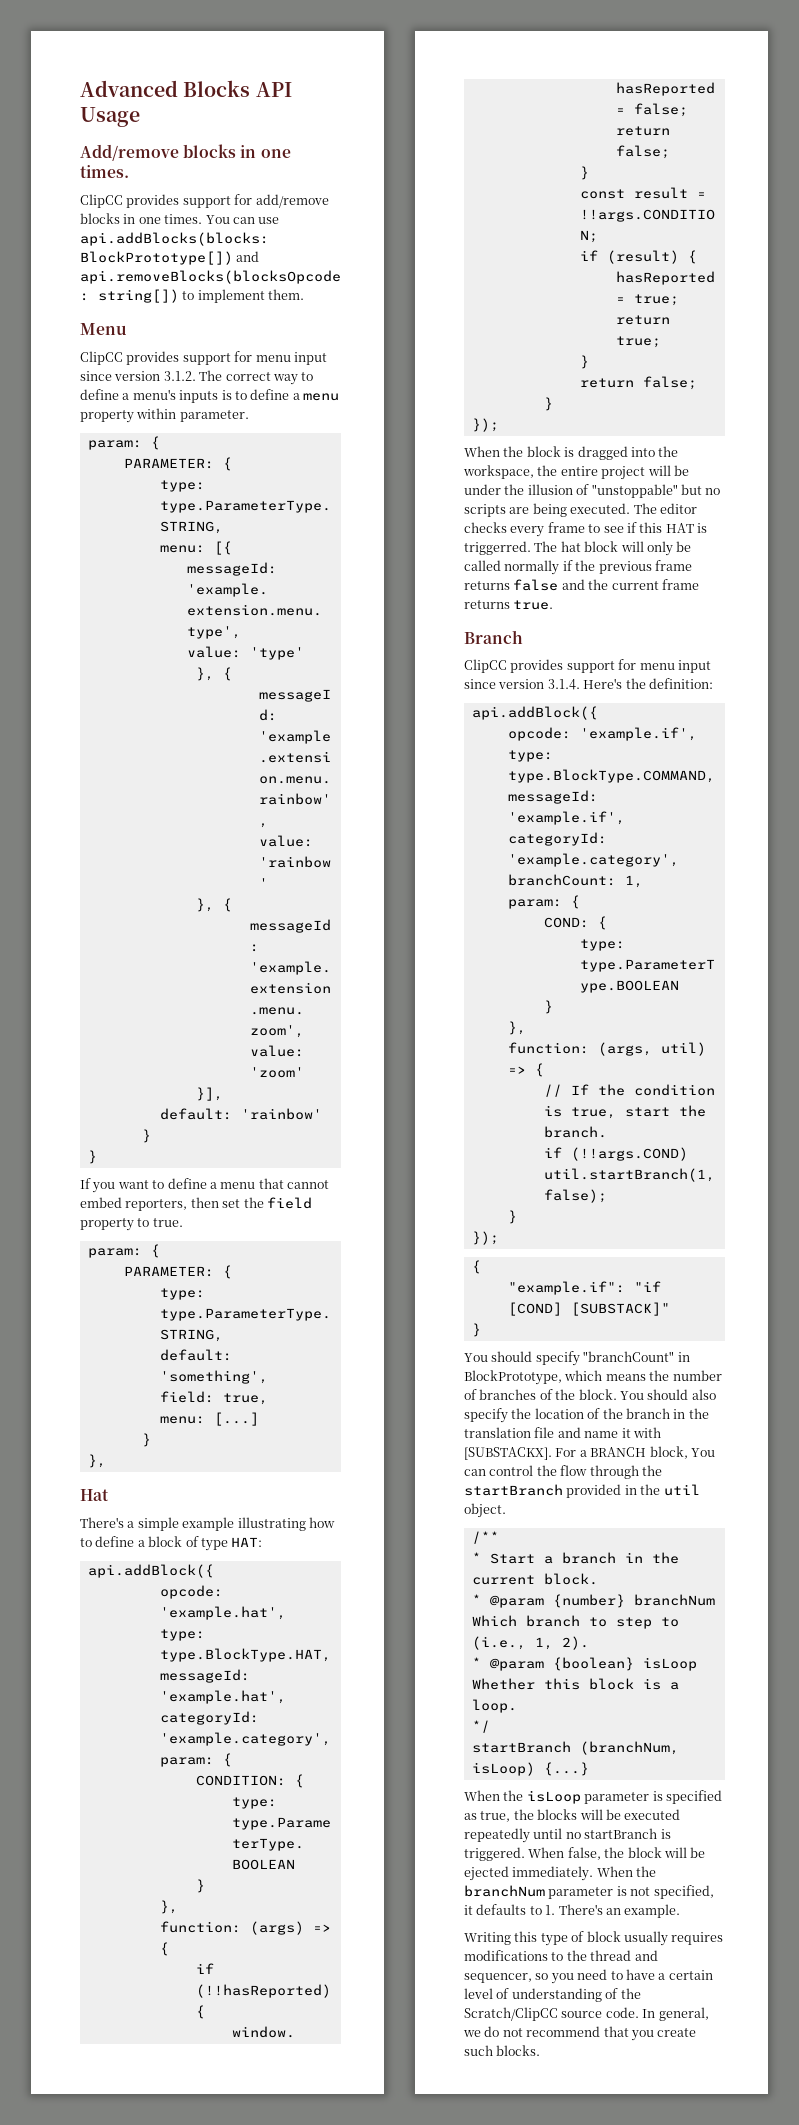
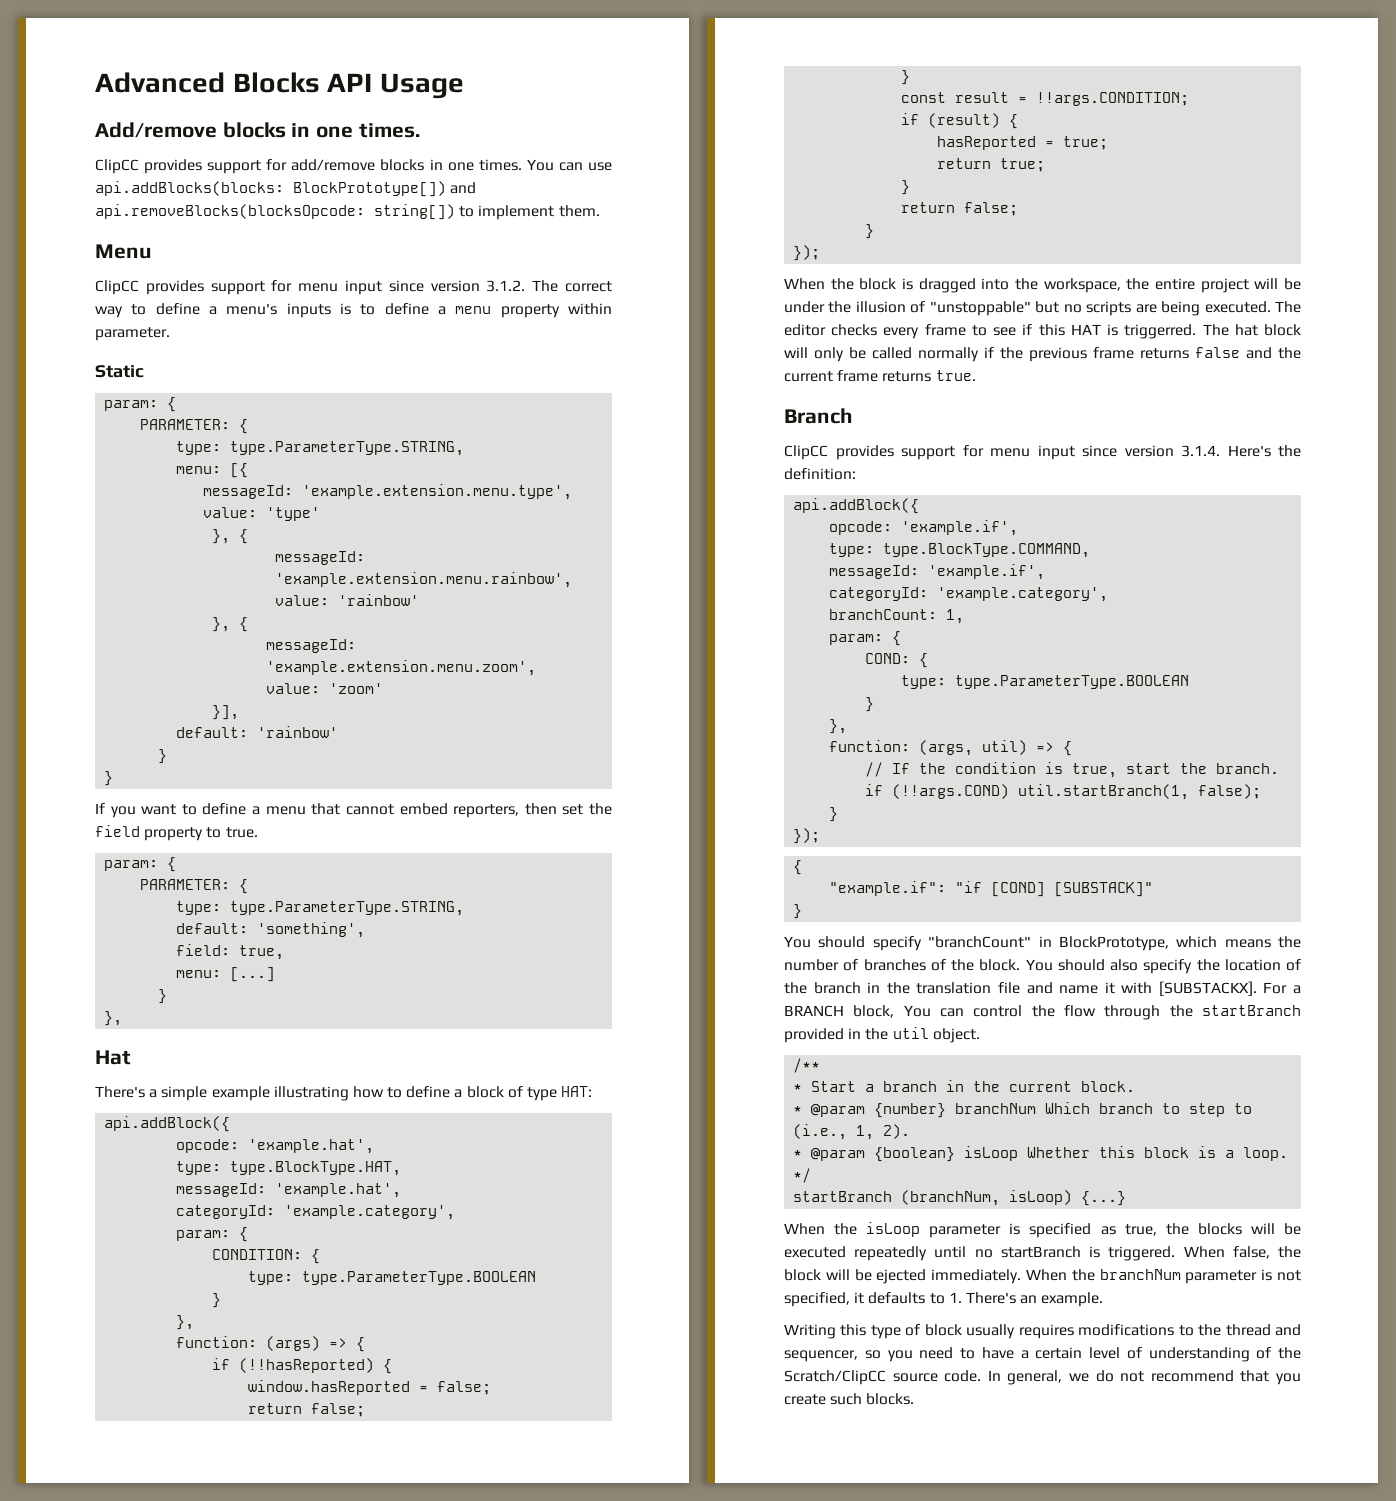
(249, 416) none -> [95,365,144,378] // Static

